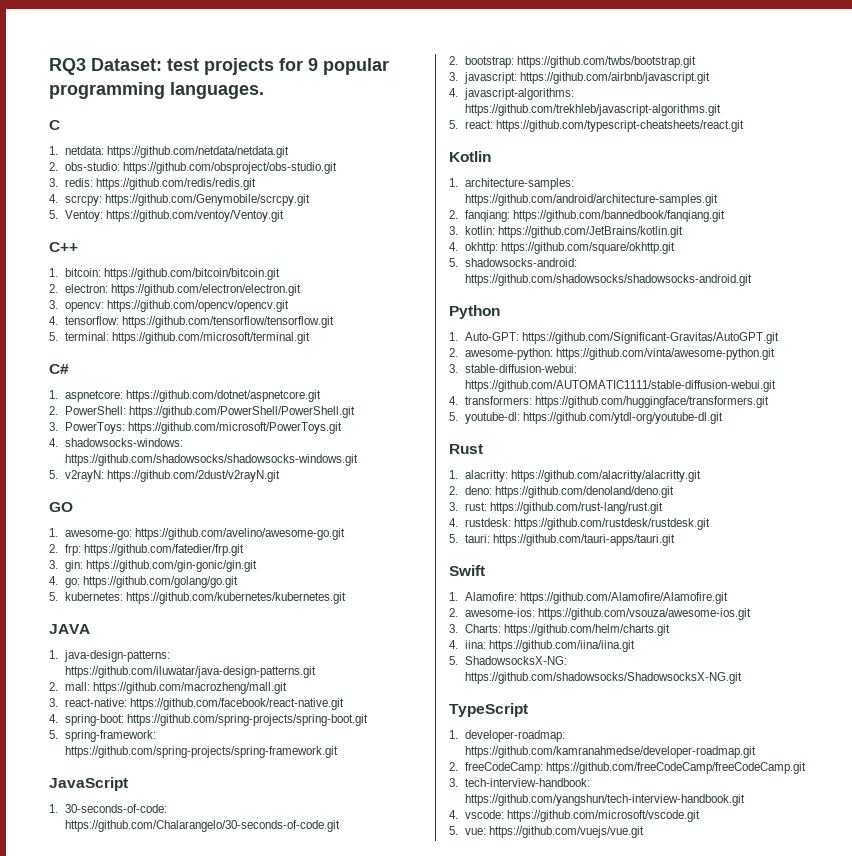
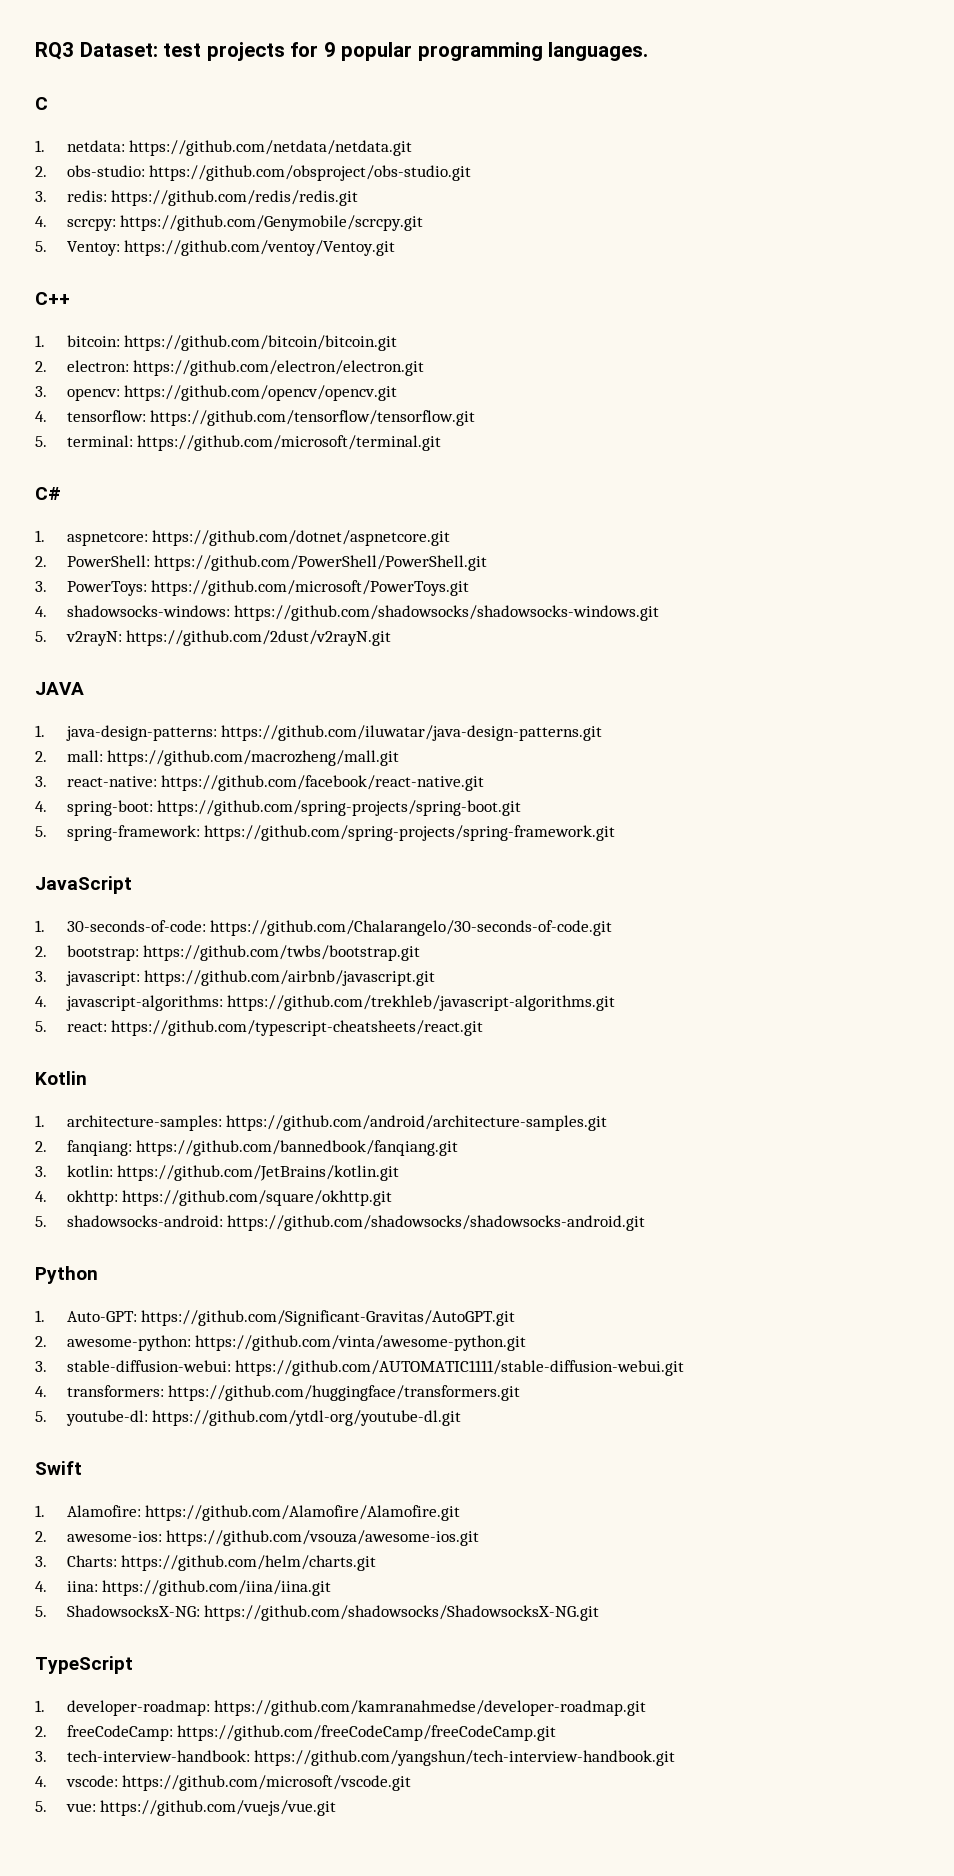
[49,502,73,512] [49,528,345,540] [49,544,244,556] [49,560,257,572] [49,576,238,588] [49,592,346,604] // GO // 1. awesome-go: https://github.com/avelino/awesome-go.git // 2. frp: https://github.com/fatedier/frp.git // 3. gin: https://github.com/gin-gonic/gin.git // 4. go: https://github.com/golang/go.git // 5. kubernetes: https://github.com/kubernetes/kubernetes.git -> (392, 638) none
[449,444,483,454] [449,470,701,482] [449,486,674,498] [449,502,663,514] [449,518,710,530] [449,534,675,546] // Rust // 1. alacritty: https://github.com/alacritty/alacritty.git // 2. deno: https://github.com/denoland/deno.git // 3. rust: https://github.com/rust-lang/rust.git // 4. rustdesk: https://github.com/rustdesk/rustdesk.git // 5. tauri: https://github.com/tauri-apps/tauri.git -> (462, 1418) none

